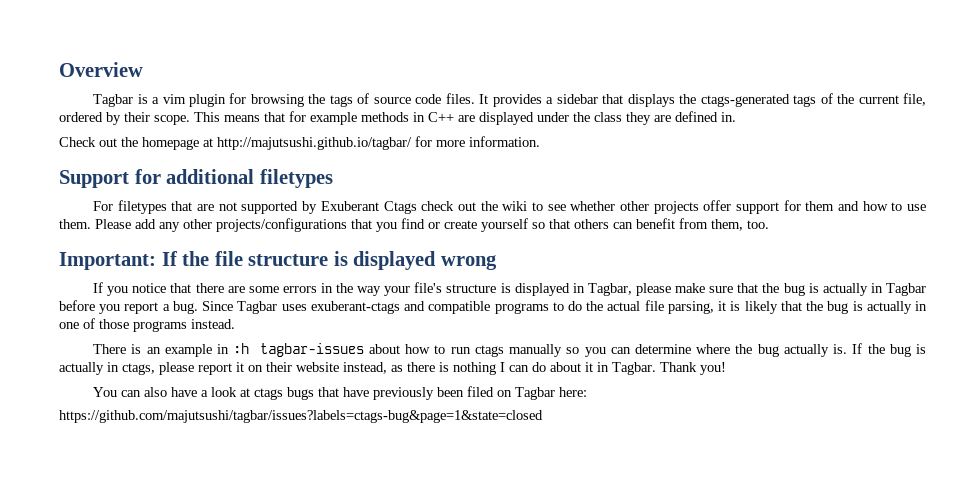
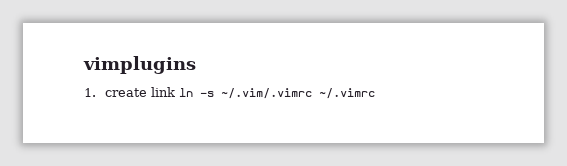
[59,62,143,77] [93,93,927,107] [59,111,736,125] [59,136,540,150] [59,169,333,188] [93,200,926,214] [59,218,769,232] [59,251,497,270] [93,282,926,296] [59,300,928,314] [59,318,235,332] [93,343,927,357] [59,362,726,375] [93,386,588,400] [59,410,543,423] Overview // Tagbar is a vim plugin for browsing the tags of source code files. It provides a sidebar that displays the ctags-generated tags of the current file, ordered by their scope. This means that for example methods in C++ are displayed under the class they are defined in. // Check out the homepage at http://majutsushi.github.io/tagbar/ for more information. // Support for additional filetypes // For filetypes that are not supported by Exuberant Ctags check out the wiki to see whether other projects offer support for them and how to use them. Please add any other projects/configurations that you find or create yourself so that others can benefit from them, too. // Important: If the file structure is displayed wrong // If you notice that there are some errors in the way your file's structure is displayed in Tagbar, please make sure that the bug is actually in Tagbar before you report a bug. Since Tagbar uses exuberant-ctags and compatible programs to do the actual file parsing, it is likely that the bug is actually in one of those programs instead. // There is an example in :h tagbar-issues about how to run ctags manually so you can determine where the bug actually is. If the bug is actually in ctags, please report it on their website instead, as there is nothing I can do about it in Tagbar. Thank you! // You can also have a look at ctags bugs that have previously been filed on Tagbar here: // https://github.com/majutsushi/tagbar/issues?labels=ctags-bug&page=1&state=closed -> [83,56,196,74] [84,87,376,99] vimplugins // 1. create link ln -s ~/.vim/.vimrc ~/.vimrc

